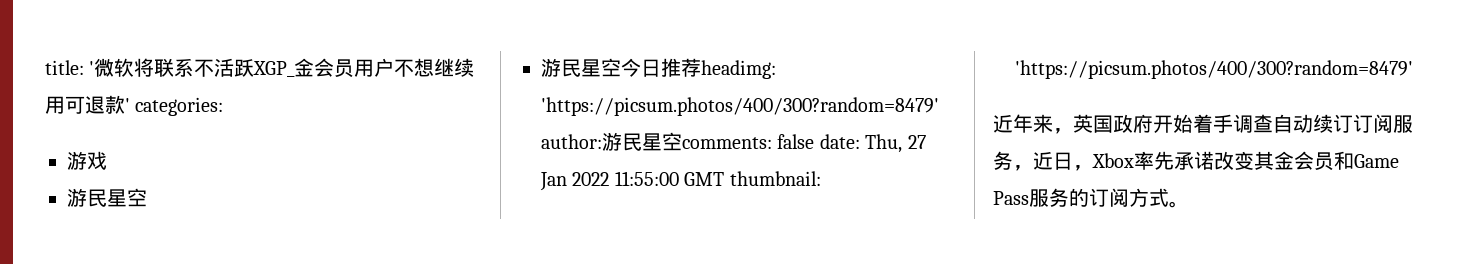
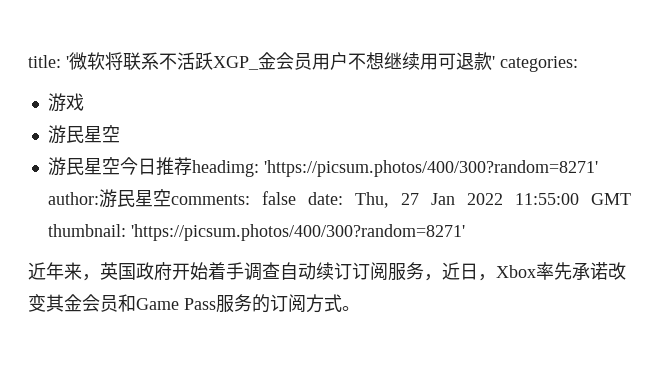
[541,97,939,116] 'https://picsum.photos/400/300?random=8479' -> [263,160,598,177] 'https://picsum.photos/400/300?random=8271'
[1015,60,1413,79] 'https://picsum.photos/400/300?random=8479' -> [130,224,465,241] 'https://picsum.photos/400/300?random=8271'

